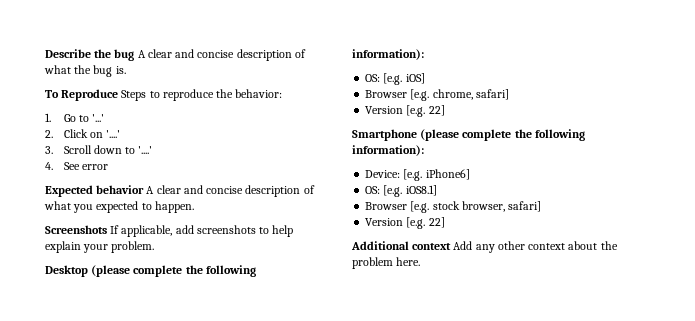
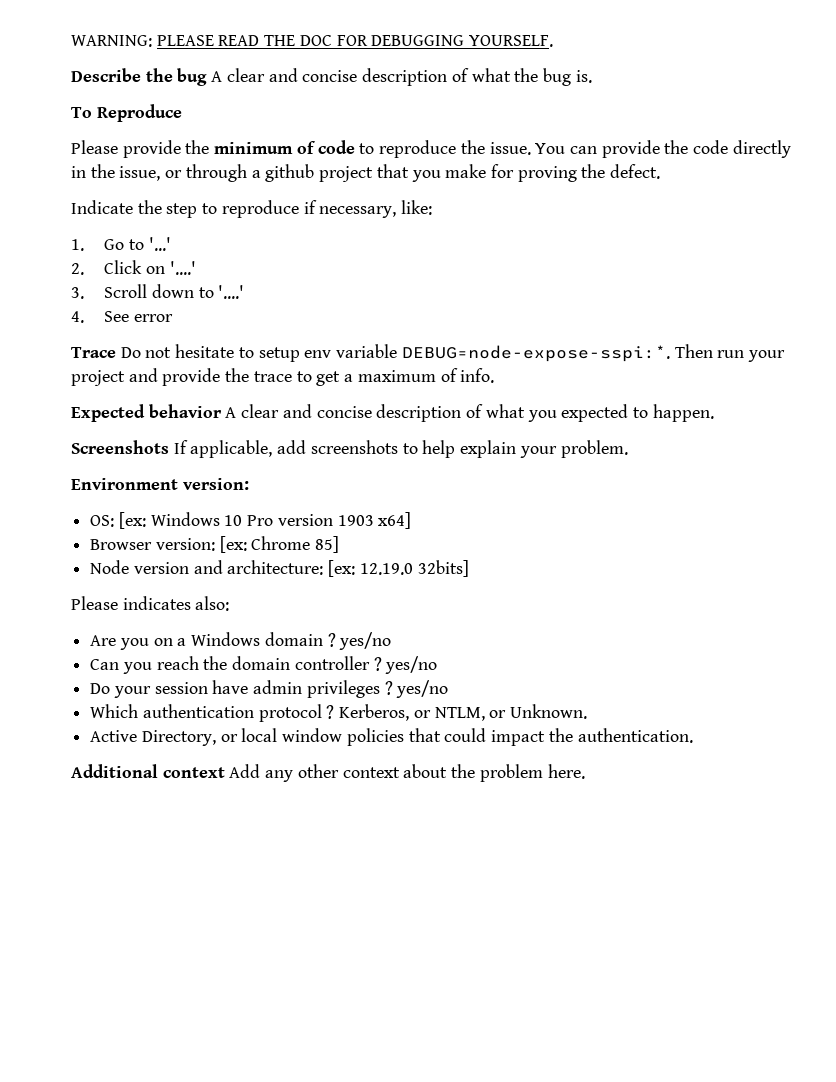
(45, 53) none -> [71,35,554,47] WARNING: PLEASE READ THE DOC FOR DEBUGGING YOURSELF. //
[121,89,283,101] Steps to reproduce the behavior: -> [71,140,791,158] [71,164,661,182] [71,200,433,218] // Please provide the minimum of code to reproduce the issue. You can provide the code directly in the issue, or through a github project that you make for proving the defect. // Indicate the step to reproduce if necessary, like:
(108, 167) none -> [71,344,785,362] [71,368,495,386] // Trace Do not hesitate to setup env variable DEBUG=node-expose-sspi:*. Then run your project and provide the trace to get a maximum of info.
[45,265,256,277] [352,49,424,60] [365,73,425,85] [365,89,509,101] [365,105,445,117] [352,129,585,141] [352,145,424,156] [365,169,470,181] [365,185,437,197] [365,201,542,213] [365,217,445,229] Desktop (please complete the following information): // OS: [e.g. iOS] // Browser [e.g. chrome, safari] // Version [e.g. 22] // Smartphone (please complete the following information): // Device: [e.g. iPhone6] // OS: [e.g. iOS8.1] // Browser [e.g. stock browser, safari] // Version [e.g. 22] -> [71,478,249,490] [90,512,412,529] [90,536,340,553] [90,560,469,577] [71,596,230,611] [90,632,392,650] [90,656,438,674] [90,680,449,698] [90,704,588,722] [90,728,693,746] Environment version: // OS: [ex: Windows 10 Pro version 1903 x64] // Browser version: [ex: Chrome 85] // Node version and architecture: [ex: 12.19.0 32bits] // Please indicates also: // Are you on a Windows domain ? yes/no // Can you reach the domain controller ? yes/no // Do your session have admin privileges ? yes/no // Which authentication protocol ? Kerberos, or NTLM, or Unknown. // Active Directory, or local window policies that could impact the authentication.

